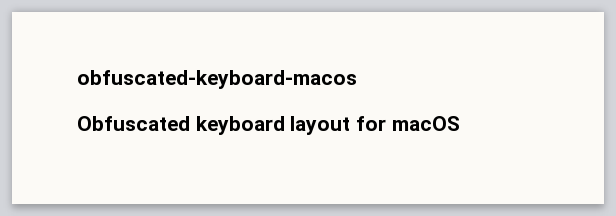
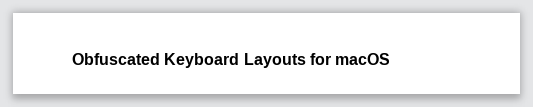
[77,70,357,89] [77,116,351,135] obfuscated-keyboard-macos // Obfuscated keyboard layout -> [72,53,306,68] Obfuscated Keyboard Layouts

